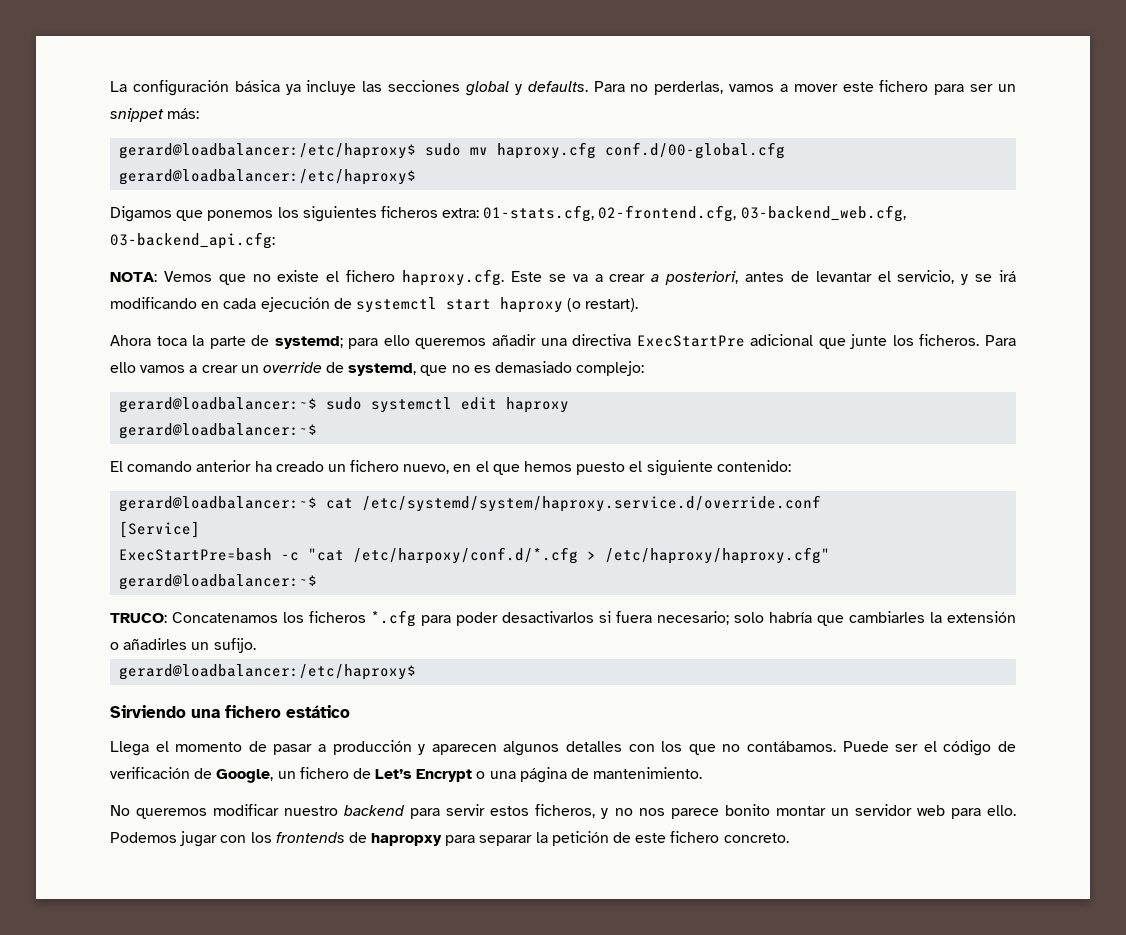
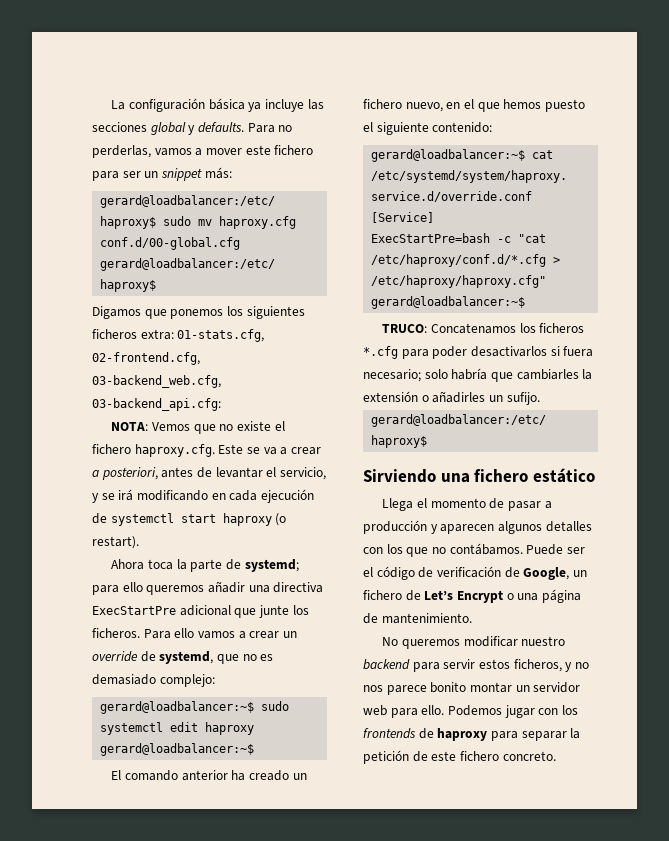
[353,547,579,564] /etc/harpoxy/conf.d/*.cfg -> [371,254,547,267] /etc/haproxy/conf.d/*.cfg
[371,833,443,846] hapropxy -> [437,728,488,741] haproxy

